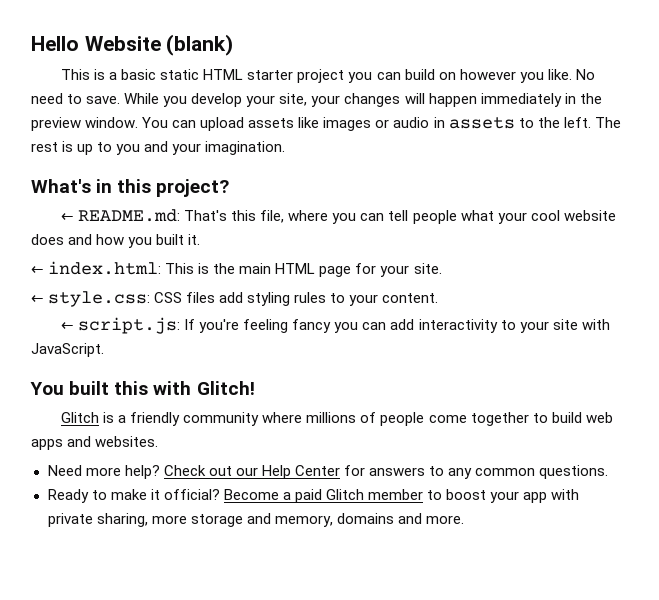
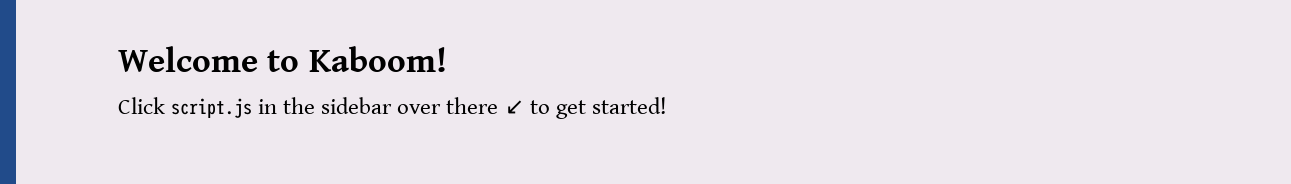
[31,34,234,56] [61,69,595,83] [31,93,602,107] [31,117,621,131] [31,141,286,155] [31,179,230,197] [61,209,616,224] [31,234,201,248] [31,261,442,277] [31,291,439,307] [61,317,610,334] [31,343,104,357] [30,381,255,395] [61,412,613,426] [31,436,159,450] [47,465,609,479] [47,489,580,503] [47,513,464,527] Hello Website (blank) // This is a basic static HTML starter project you can build on however you like. No need to save. While you develop your site, your changes will happen immediately in the preview window. You can upload assets like images or audio in assets to the left. The rest is up to you and your imagination. // What's in this project? // ← README.md: That's this file, where you can tell people what your cool website does and how you built it. // ← index.html: This is the main HTML page for your site. // ← style.css: CSS files add styling rules to your content. // ← script.js: If you're feeling fancy you can add interactivity to your site with JavaScript. // You built this with Glitch! // Glitch is a friendly community where millions of people come together to build web apps and websites. // Need more help? Check out our Help Center for answers to any common questions. // Ready to make it official? Become a paid Glitch member to boost your app with private sharing, more storage and memory, domains and more. -> [118,46,447,72] [118,97,667,119] Welcome to Kaboom! // Click script.js in the sidebar over there ↙ to get started!

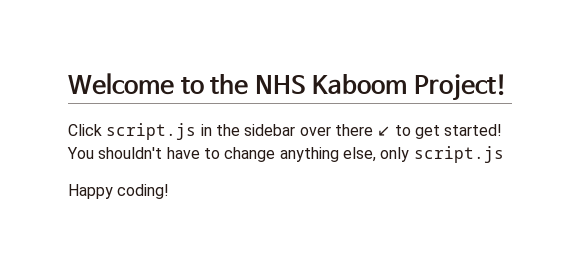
[308,46,447,72] Kaboom! -> [210,74,508,101] the NHS Kaboom Project!
(667, 105) none -> [67,146,504,163] [68,184,170,199] You shouldn't have to change anything else, only script.js // Happy coding!

